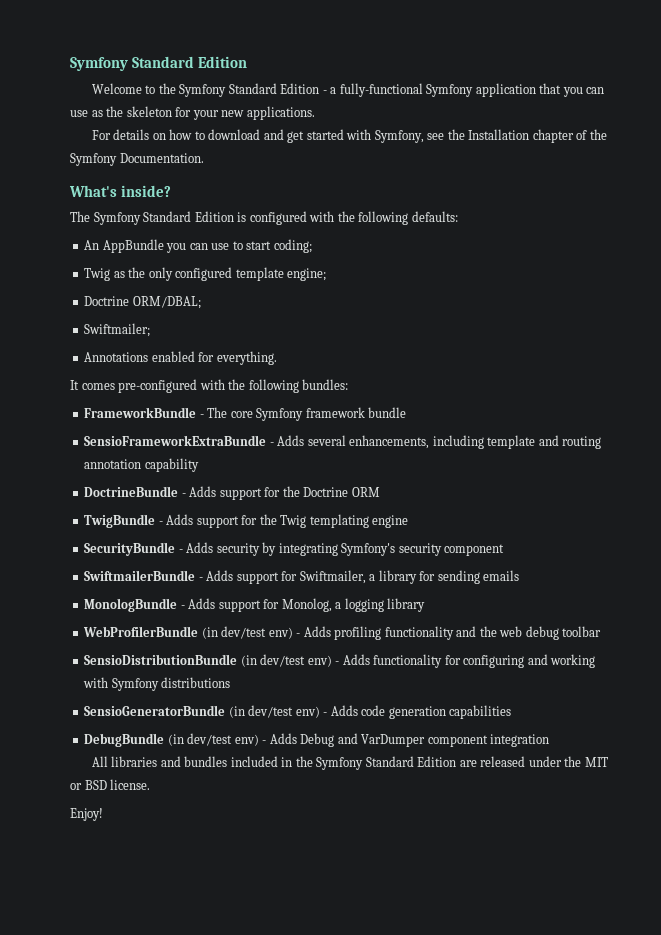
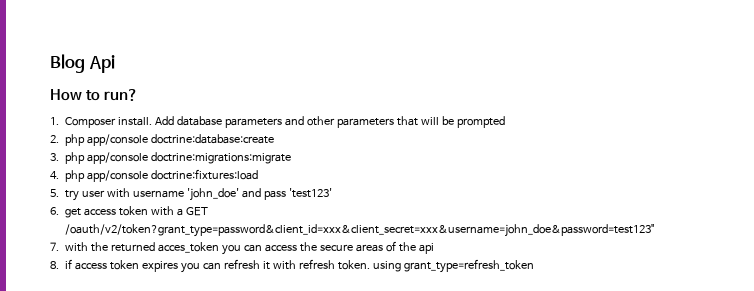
[70,56,248,71] [91,83,605,97] [70,106,315,120] [91,129,607,143] [70,153,204,166] [69,185,171,197] [70,211,458,225] [84,239,312,253] [84,267,327,281] [84,296,201,309] [84,323,151,337] [84,351,277,365] [70,379,349,393] [84,407,407,421] [84,435,602,449] [84,458,199,472] [84,486,380,500] [84,514,409,528] [84,542,505,556] [84,570,520,584] [84,598,426,612] [83,626,602,640] [84,654,596,668] [83,677,231,691] [84,705,512,719] [84,733,550,747] [91,756,608,770] [70,779,151,790] [70,808,103,821] Symfony Standard Edition // Welcome to the Symfony Standard Edition - a fully-functional Symfony application that you can use as the skeleton for your new applications. // For details on how to download and get started with Symfony, see the Installation chapter of the Symfony Documentation. // What's inside? // The Symfony Standard Edition is configured with the following defaults: // An AppBundle you can use to start coding; // Twig as the only configured template engine; // Doctrine ORM/DBAL; // Swiftmailer; // Annotations enabled for everything. // It comes pre-configured with the following bundles: // FrameworkBundle - The core Symfony framework bundle // SensioFrameworkExtraBundle - Adds several enhancements, including template and routing annotation capability // DoctrineBundle - Adds support for the Doctrine ORM // TwigBundle - Adds support for the Twig templating engine // SecurityBundle - Adds security by integrating Symfony's security component // SwiftmailerBundle - Adds support for Swiftmailer, a library for sending emails // MonologBundle - Adds support for Monolog, a logging library // WebProfilerBundle (in dev/test env) - Adds profiling functionality and the web debug toolbar // SensioDistributionBundle (in dev/test env) - Adds functionality for configuring and working with Symfony distributions // SensioGeneratorBundle (in dev/test env) - Adds code generation capabilities // DebugBundle (in dev/test env) - Adds Debug and VarDumper component integration // All libraries and bundles included in the Symfony Standard Edition are released under the MIT or BSD license. // Enjoy! -> [50,54,115,73] [50,89,139,101] [50,116,505,128] [50,134,274,146] [50,152,291,164] [50,169,258,182] [50,188,332,201] [50,206,208,218] [64,224,654,237] [50,241,434,255] [50,259,534,273] Blog Api // How to run? // 1. Composer install. Add database parameters and other parameters that will be prompted // 2. php app/console doctrine:database:create // 3. php app/console doctrine:migrations:migrate // 4. php app/console doctrine:fixtures:load // 5. try user with username 'john_doe' and pass 'test123' // 6. get access token with a GET /oauth/v2/token?grant_type=password&client_id=xxx&client_secret=xxx&username=john_doe&password=test123" // 7. with the returned acces_token you can access the secure areas of the api // 8. if access token expires you can refresh it with refresh token. using grant_type=refresh_token

